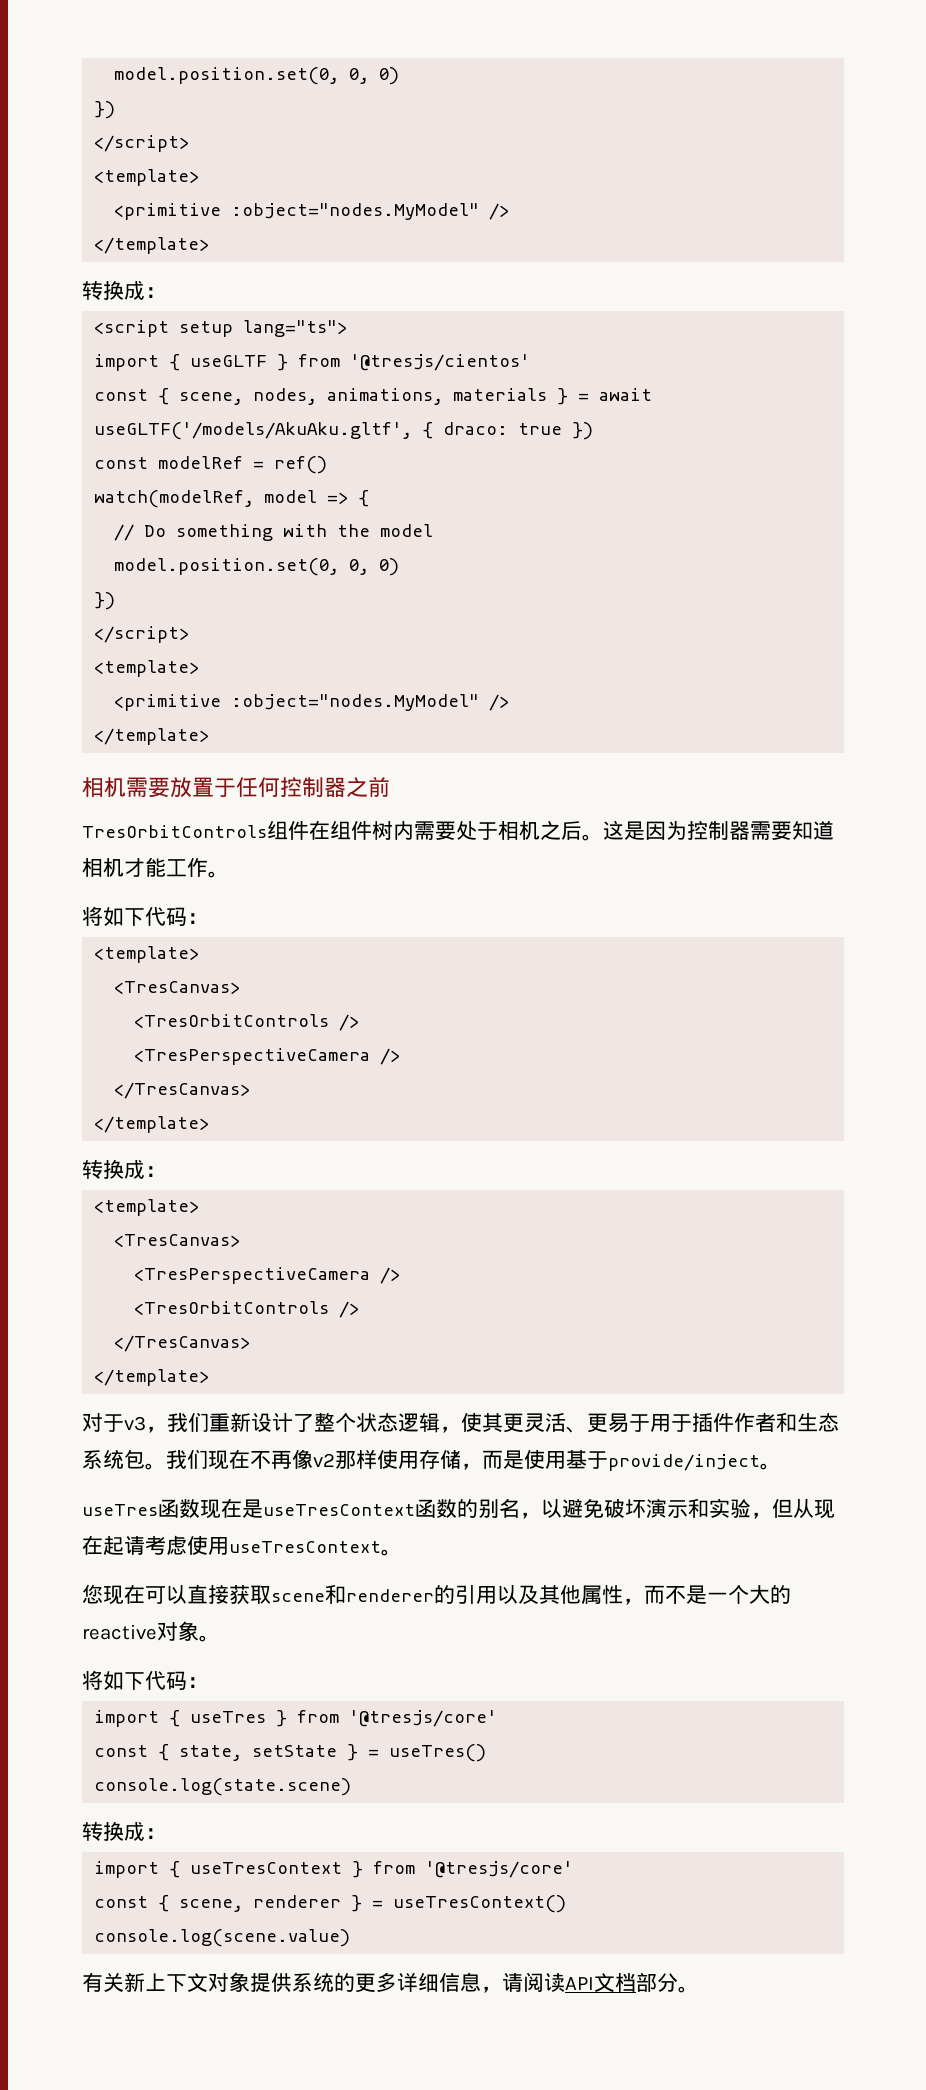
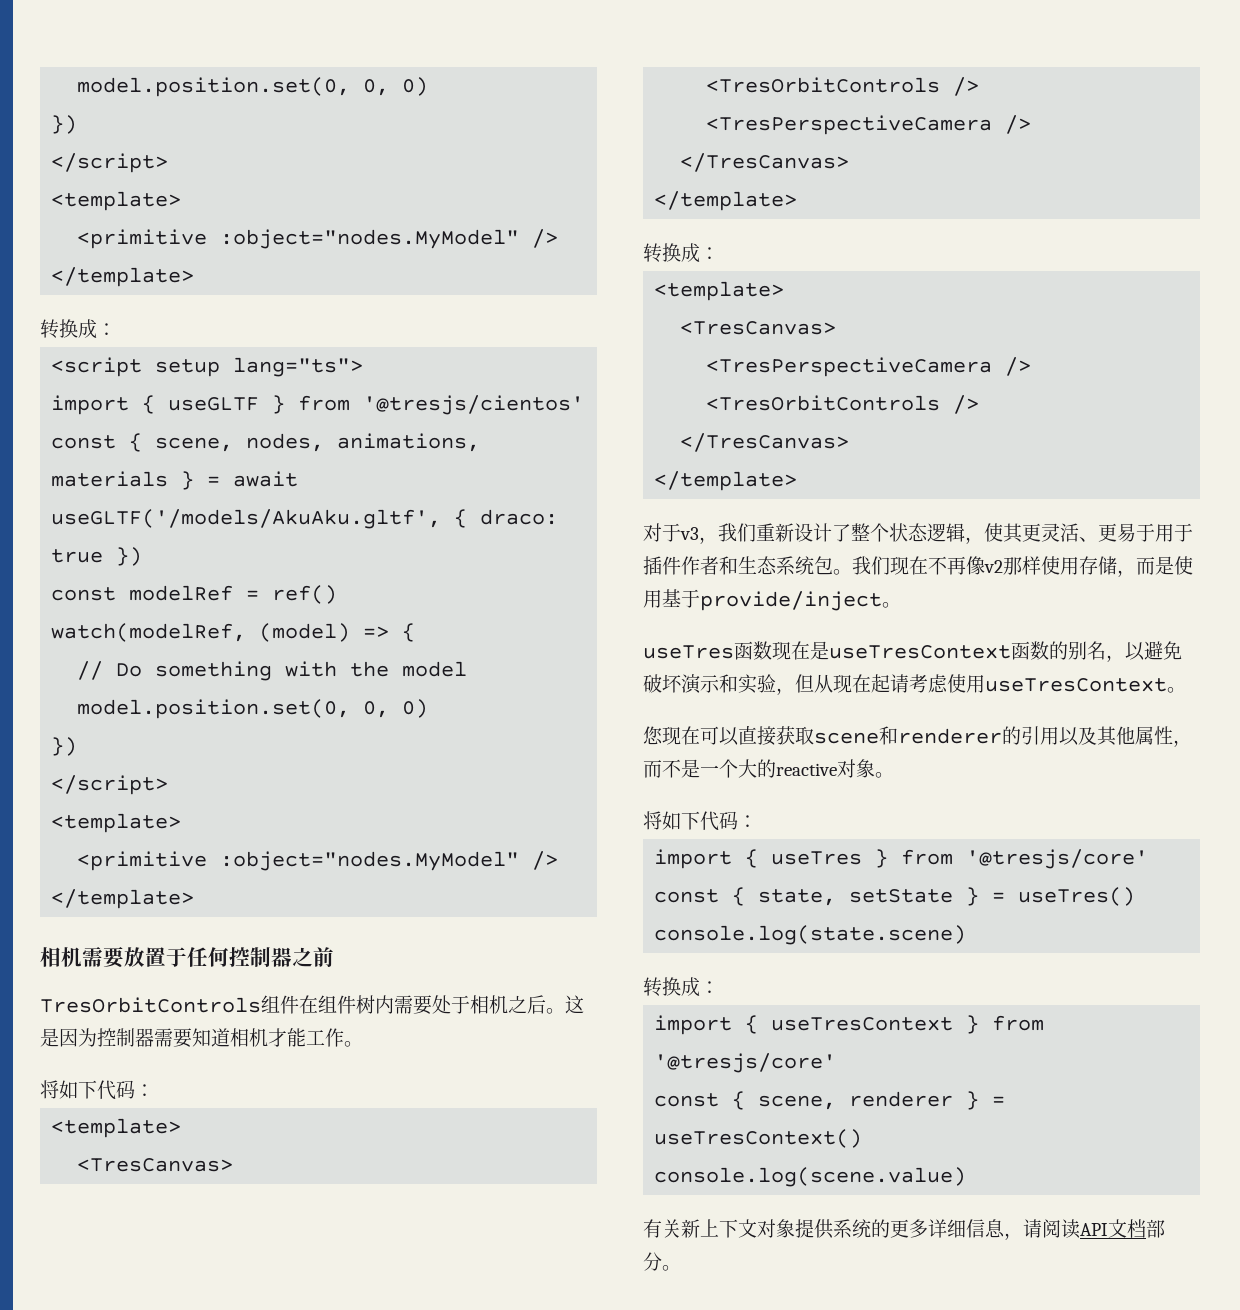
[264,490,318,503] model -> [259,623,351,642] (model)

